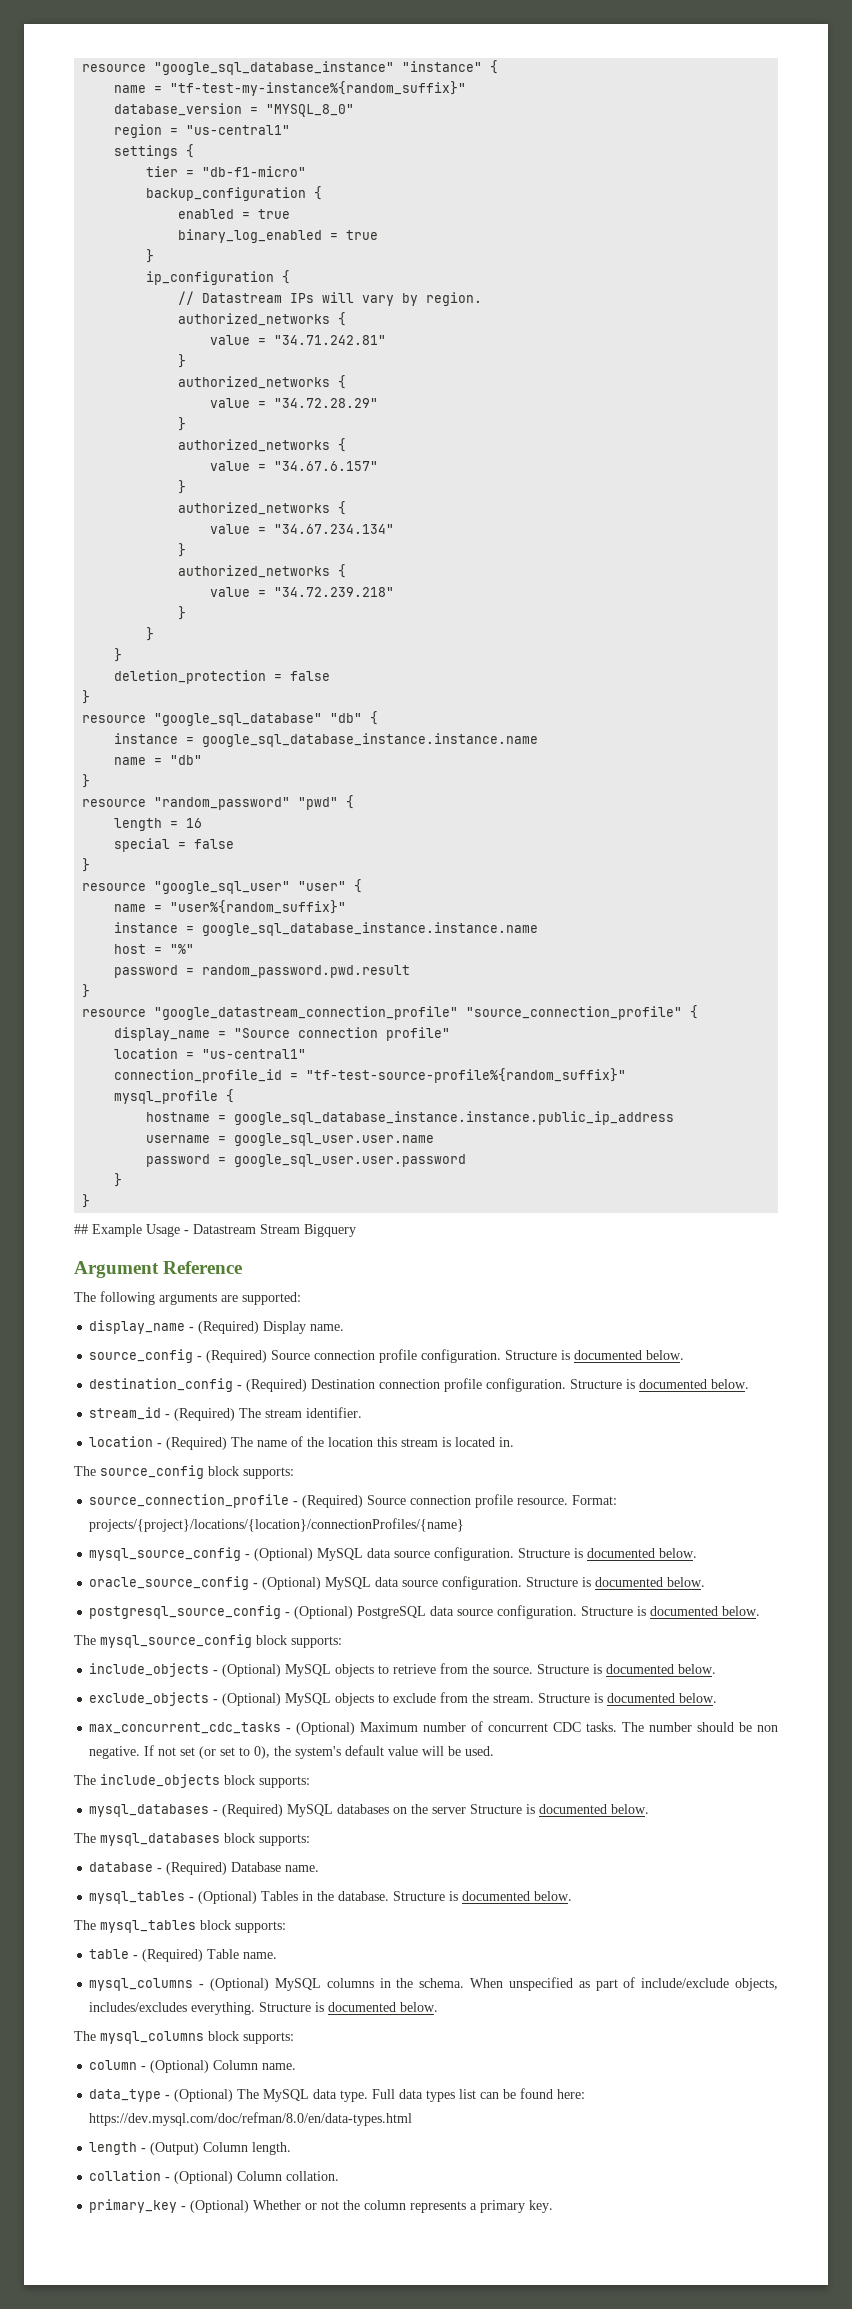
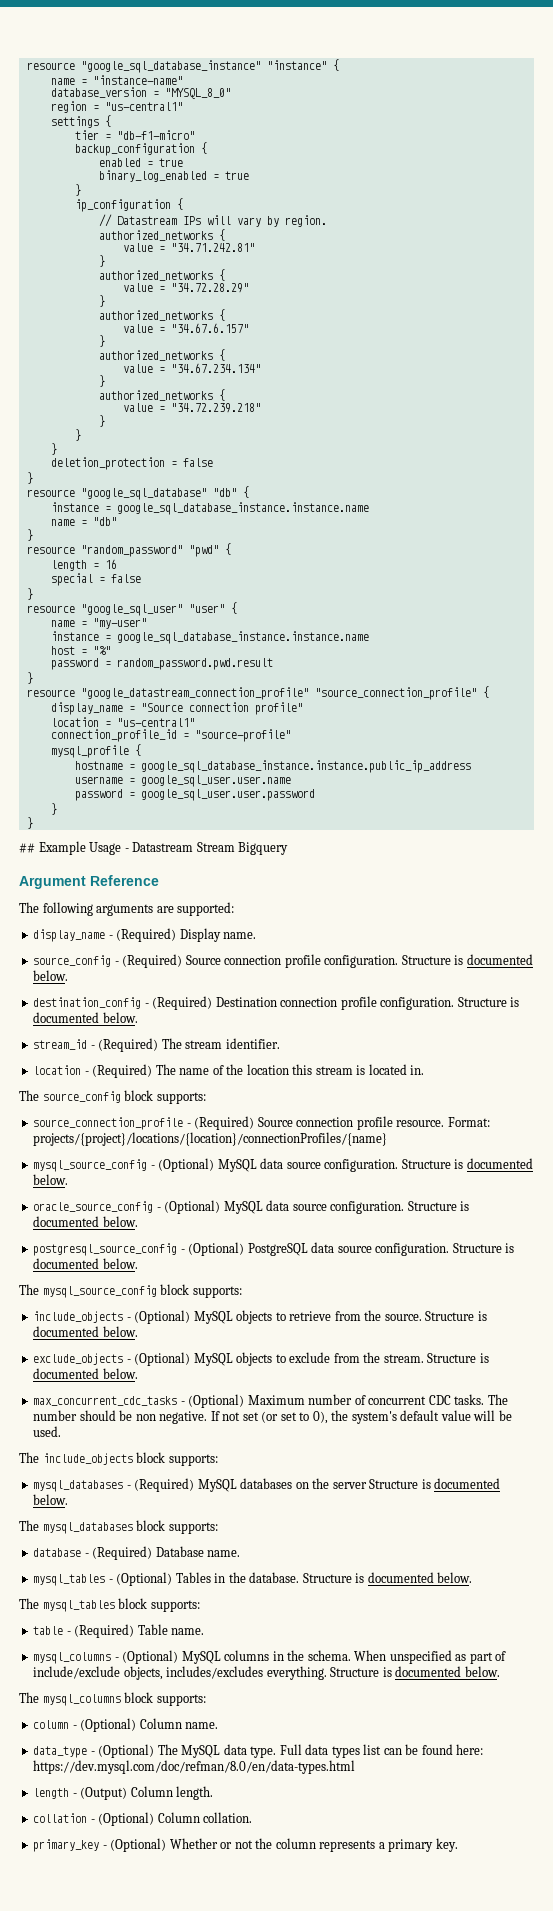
[170,81,467,96] "tf-test-my-instance%{random_suffix}" -> [92,75,183,85] "instance-name"
[170,900,347,914] "user%{random_suffix}" -> [92,618,147,629] "my-user"
[306,1068,627,1083] "tf-test-source-profile%{random_suffix}" -> [194,729,291,742] "source-profile"

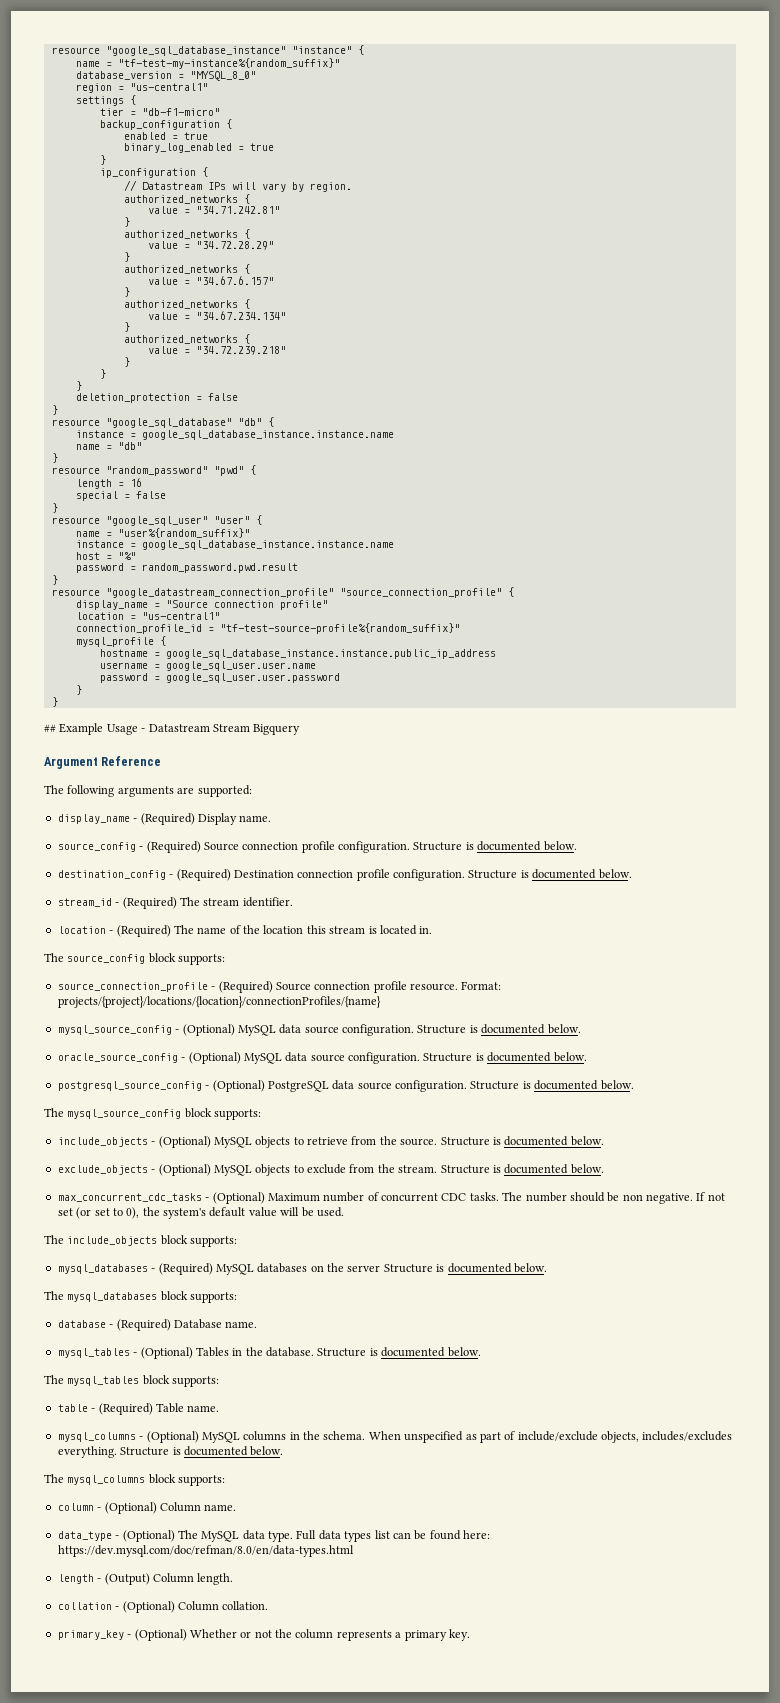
[92,75,183,85] "instance-name" -> [117,58,340,69] "tf-test-my-instance%{random_suffix}"
[92,618,147,629] "my-user" -> [117,528,250,538] "user%{random_suffix}"
[194,729,291,742] "source-profile" -> [219,623,460,634] "tf-test-source-profile%{random_suffix}"

